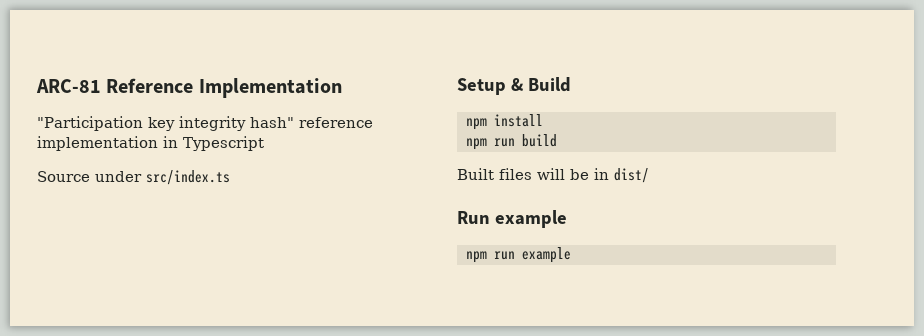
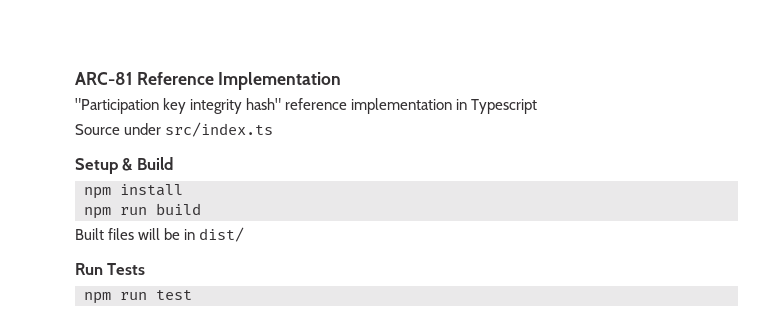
[494,210,567,228] [465,247,571,263] example // npm run example -> [107,263,146,275] [84,290,192,304] Tests // npm run test

